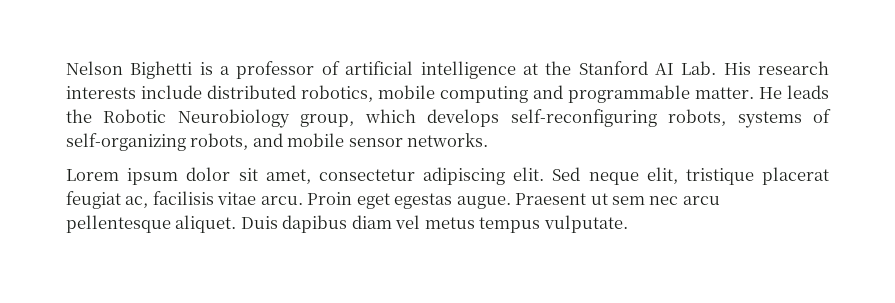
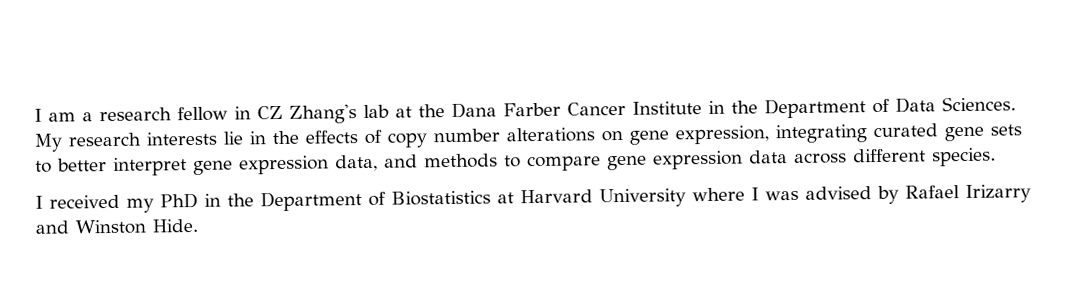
[66,61,830,79] [66,85,829,103] [66,109,832,128] [66,133,489,151] [66,167,829,185] [66,191,720,209] [66,215,628,233] Nelson Bighetti is a professor of artificial intelligence at the Stanford AI Lab. His research interests include distributed robotics, mobile computing and programmable matter. He leads the Robotic Neurobiology group, which develops self-reconfiguring robots, systems of self-organizing robots, and mobile sensor networks. // Lorem ipsum dolor sit amet, consectetur adipiscing elit. Sed neque elit, tristique placerat feugiat ac, facilisis vitae arcu. Proin eget egestas augue. Praesent ut sem nec arcu pellentesque aliquet. Duis dapibus diam vel metus tempus vulputate. -> [34,96,1016,124] [34,123,1022,152] [35,147,996,176] [35,184,1031,213] [35,218,198,235] I am a research fellow in CZ Zhang's lab at the Dana Farber Cancer Institute in the Department of Data Sciences. My research interests lie in the effects of copy number alterations on gene expression, integrating curated gene sets to better interpret gene expression data, and methods to compare gene expression data across different species. // I received my PhD in the Department of Biostatistics at Harvard University where I was advised by Rafael Irizarry and Winston Hide.

